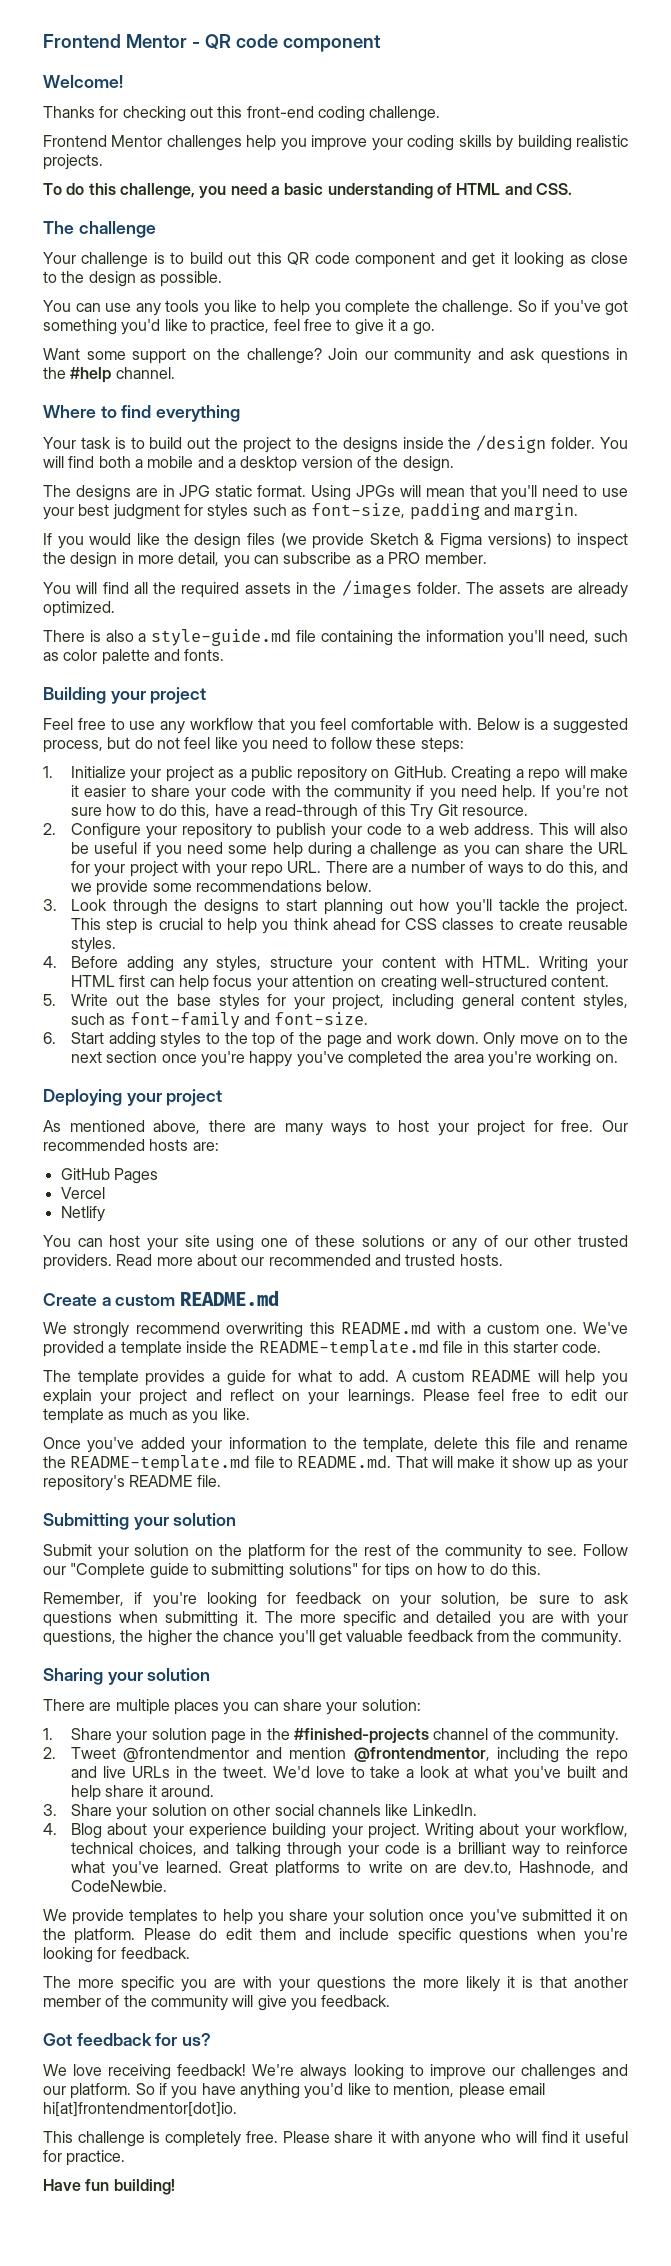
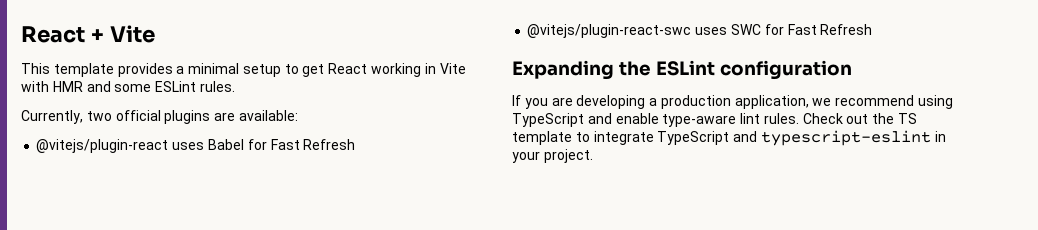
[43,34,381,52] [43,75,123,88] [43,106,441,122] [43,135,628,151] [43,154,103,170] [43,183,572,199] [43,221,156,238] [43,252,629,268] [43,271,223,287] [43,300,628,316] [43,319,435,335] [43,348,628,364] [43,367,175,383] [43,405,241,422] [43,435,629,453] [43,456,454,472] [43,485,629,501] [43,503,579,520] [43,533,629,549] [43,552,487,568] [43,580,628,598] [43,601,115,617] [43,629,629,646] [43,649,225,665] [43,687,207,704] [43,718,628,734] [43,737,464,753] [43,766,628,782] [70,785,629,801] [70,804,528,820] [43,823,629,839] [70,842,629,858] [70,861,628,877] [70,880,373,896] [43,899,628,915] [70,918,629,934] [70,937,116,953] [43,956,628,972] [70,975,610,991] [43,994,628,1010] [70,1012,369,1029] [43,1032,628,1048] [70,1051,618,1067] [43,1089,223,1106] [43,1120,629,1136] [43,1139,219,1151] [60,1168,158,1184] [60,1187,105,1199] [60,1206,105,1222] [43,1235,629,1251] [43,1254,503,1270] [43,1290,280,1306] [43,1321,629,1338] [43,1340,602,1357] [43,1370,628,1386] [43,1389,628,1405] [43,1408,250,1424] [43,1437,629,1453] [43,1455,628,1472] [43,1475,221,1491] [43,1513,237,1530] [43,1544,629,1560] [43,1563,541,1579] [43,1592,629,1608] [43,1611,628,1627] [43,1630,622,1646] [43,1668,211,1685] [43,1699,421,1715] [43,1728,620,1744] [43,1747,628,1763] [70,1766,628,1782] [70,1785,214,1801] [43,1804,477,1820] [43,1823,628,1839] [70,1842,628,1858] [70,1861,628,1877] [70,1880,167,1892] [43,1909,628,1925] [43,1928,628,1944] [43,1947,190,1963] [43,1976,628,1992] [43,1995,391,2011] [43,2033,212,2046] [43,2064,628,2080] [43,2083,545,2099] [43,2101,237,2117] [43,2131,628,2147] [43,2150,126,2166] [43,2179,175,2195] Frontend Mentor - QR code component // Welcome! // Thanks for checking out this front-end coding challenge. // Frontend Mentor challenges help you improve your coding skills by building realistic projects. // To do this challenge, you need a basic understanding of HTML and CSS. // The challenge // Your challenge is to build out this QR code component and get it looking as close to the design as possible. // You can use any tools you like to help you complete the challenge. So if you've got something you'd like to practice, feel free to give it a go. // Want some support on the challenge? Join our community and ask questions in the #help channel. // Where to find everything // Your task is to build out the project to the designs inside the /design folder. You will find both a mobile and a desktop version of the design. // The designs are in JPG static format. Using JPGs will mean that you'll need to use your best judgment for styles such as font-size, padding and margin. // If you would like the design files (we provide Sketch & Figma versions) to inspect the design in more detail, you can subscribe as a PRO member. // You will find all the required assets in the /images folder. The assets are already optimized. // There is also a style-guide.md file containing the information you'll need, such as color palette and fonts. // Building your project // Feel free to use any workflow that you feel comfortable with. Below is a suggested process, but do not feel like you need to follow these steps: // 1. Initialize your project as a public repository on GitHub. Creating a repo will make it easier to share your code with the community if you need help. If you're not sure how to do this, have a read-through of this Try Git resource. // 2. Configure your repository to publish your code to a web address. This will also be useful if you need some help during a challenge as you can share the URL for your project with your repo URL. There are a number of ways to do this, and we provide some recommendations below. // 3. Look through the designs to start planning out how you'll tackle the project. This step is crucial to help you think ahead for CSS classes to create reusable styles. // 4. Before adding any styles, structure your content with HTML. Writing your HTML first can help focus your attention on creating well-structured content. // 5. Write out the base styles for your project, including general content styles, such as font-family and font-size. // 6. Start adding styles to the top of the page and work down. Only move on to the next section once you're happy you've completed the area you're working on. // Deploying your project // As mentioned above, there are many ways to host your project for free. Our recommended hosts are: // GitHub Pages // Vercel // Netlify // You can host your site using one of these solutions or any of our other trusted providers. Read more about our recommended and trusted hosts. // Create a custom README.md // We strongly recommend overwriting this README.md with a custom one. We've provided a template inside the README-template.md file in this starter code. // The template provides a guide for what to add. A custom README will help you explain your project and reflect on your learnings. Please feel free to edit our template as much as you like. // Once you've added your information to the template, delete this file and rename the README-template.md file to README.md. That will make it show up as your repository's README file. // Submitting your solution // Submit your solution on the platform for the rest of the community to see. Follow our "Complete guide to submitting solutions" for tips on how to do this. // Remember, if you're looking for feedback on your solution, be sure to ask questions when submitting it. The more specific and detailed you are with your questions, the higher the chance you'll get valuable feedback from the community. // Sharing your solution // There are multiple places you can share your solution: // 1. Share your solution page in the #finished-projects channel of the community. // 2. Tweet @frontendmentor and mention @frontendmentor, including the repo and live URLs in the tweet. We'd love to take a look at what you've built and help share it around. // 3. Share your solution on other social channels like LinkedIn. // 4. Blog about your experience building your project. Writing about your workflow, technical choices, and talking through your code is a brilliant way to reinforce what you've learned. Great platforms to write on are dev.to, Hashnode, and CodeNewbie. // We provide templates to help you share your solution once you've submitted it on the platform. Please do edit them and include specific questions when you're looking for feedback. // The more specific you are with your questions the more likely it is that another member of the community will give you feedback. // Got feedback for us? // We love receiving feedback! We're always looking to improve our challenges and our platform. So if you have anything you'd like to mention, please email hi[at]frontendmentor[dot]io. // This challenge is completely free. Please share it with anyone who will find it useful for practice. // Have fun building! -> [21,25,155,43] [21,63,466,77] [21,81,235,92] [21,110,298,124] [36,139,356,153] [527,24,873,38] [512,60,852,80] [512,95,954,109] [512,113,918,127] [512,130,946,146] [512,149,593,163] React + Vite // This template provides a minimal setup to get React working in Vite with HMR and some ESLint rules. // Currently, two official plugins are available: // @vitejs/plugin-react uses Babel for Fast Refresh // @vitejs/plugin-react-swc uses SWC for Fast Refresh // Expanding the ESLint configuration // If you are developing a production application, we recommend using TypeScript and enable type-aware lint rules. Check out the TS template to integrate TypeScript and typescript-eslint in your project.

